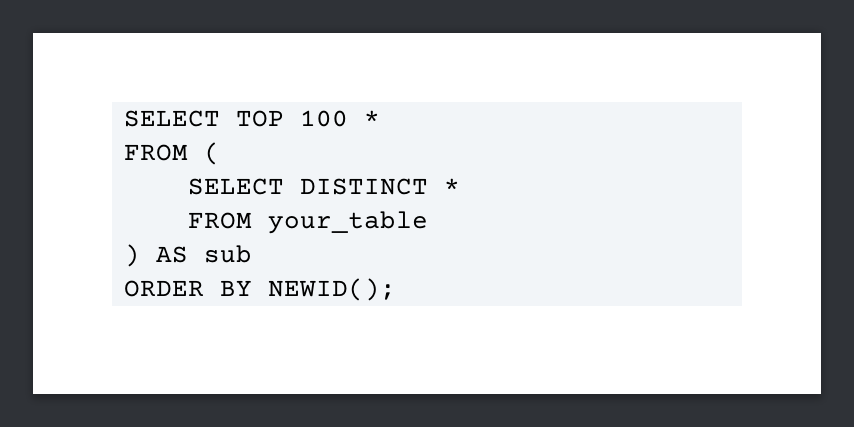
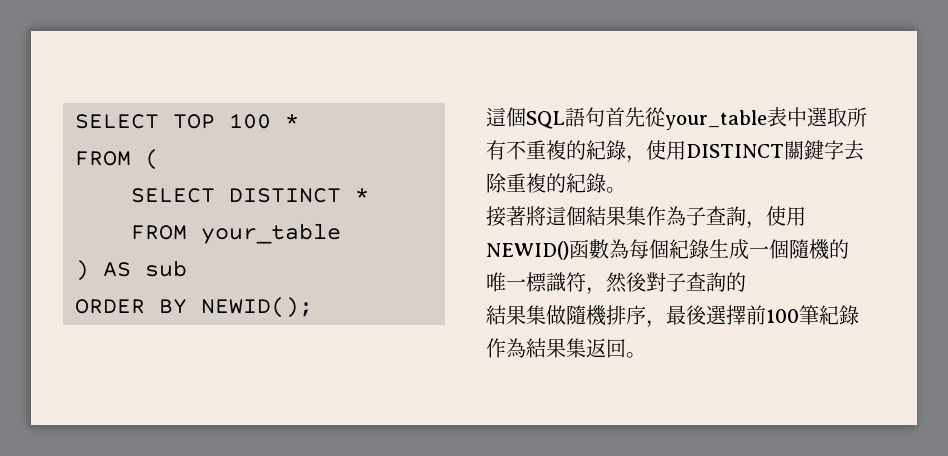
(397, 289) none -> [486,107,867,130] [486,140,864,163] [486,173,626,193] [486,206,806,229] [486,239,849,260] [486,272,746,295] [486,305,859,328] [486,338,646,358] // 這個SQL語句首先從your_table表中選取所有不重複的紀錄，使用DISTINCT關鍵字去除重複的紀錄。 // 接著將這個結果集作為子查詢，使用NEWID()函數為每個紀錄生成一個隨機的唯一標識符，然後對子查詢的 // 結果集做隨機排序，最後選擇前100筆紀錄作為結果集返回。

